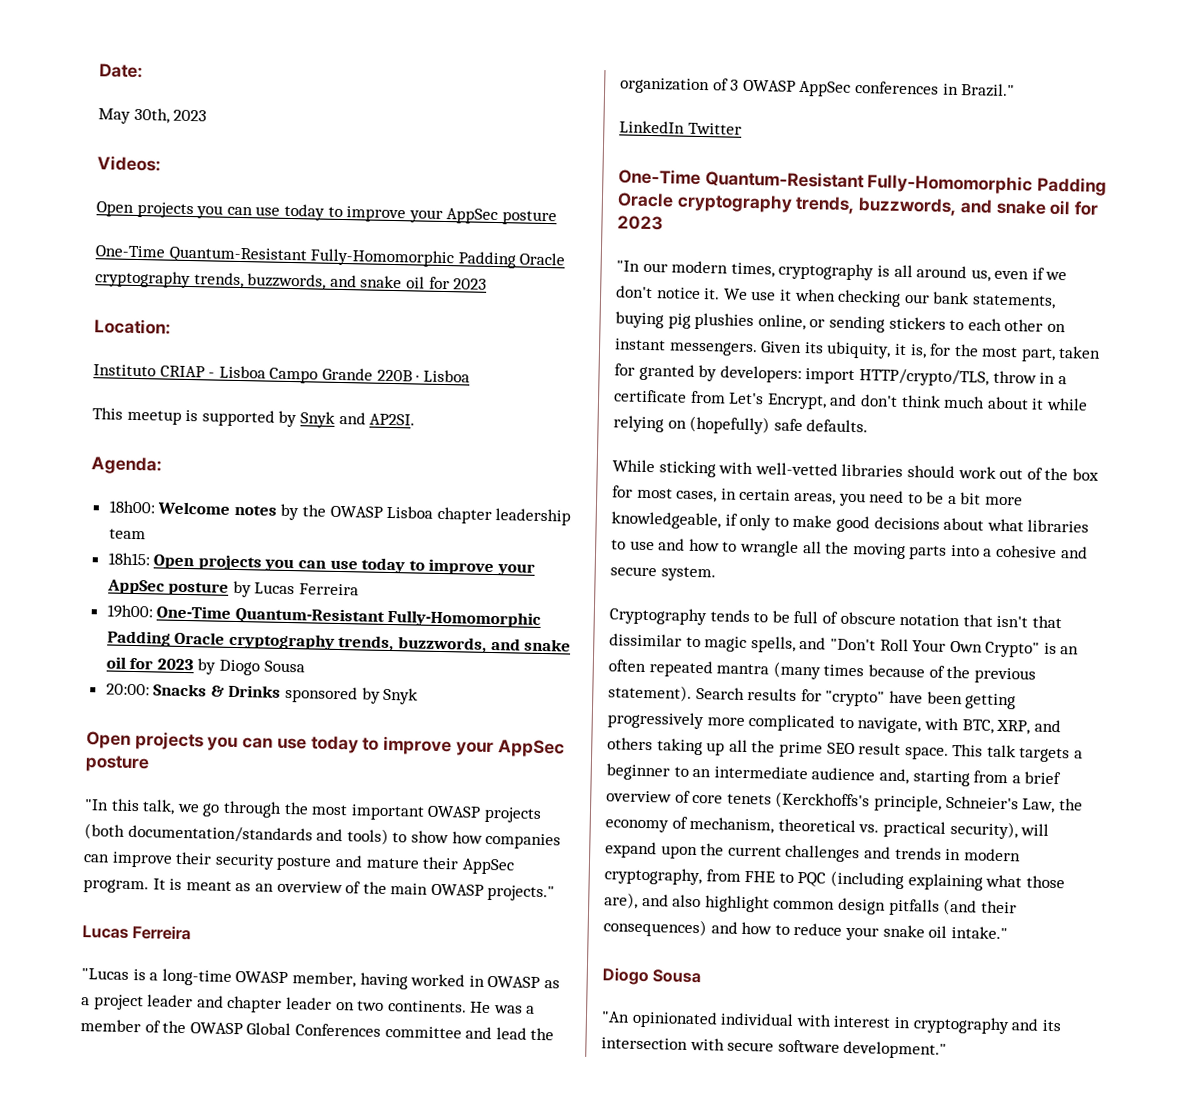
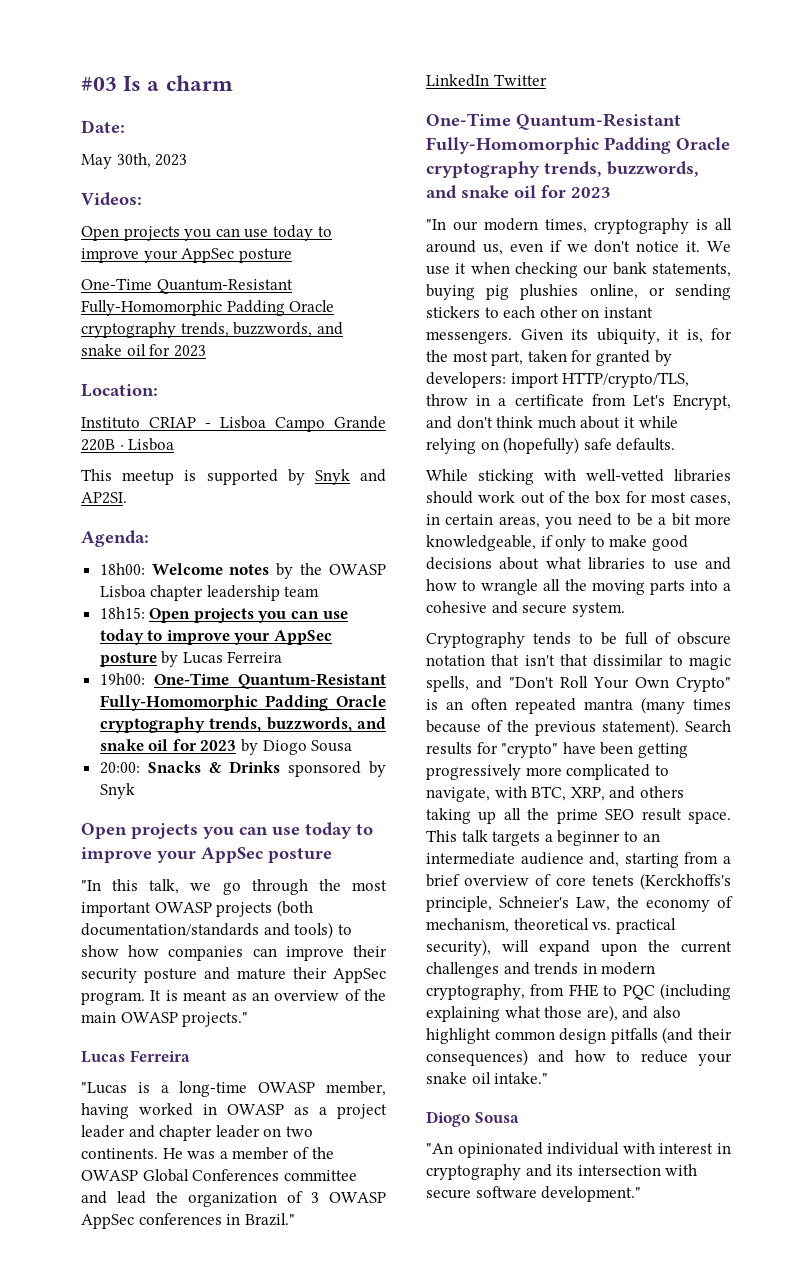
(99, 71) none -> [81,75,233,91] #03 Is a charm //

